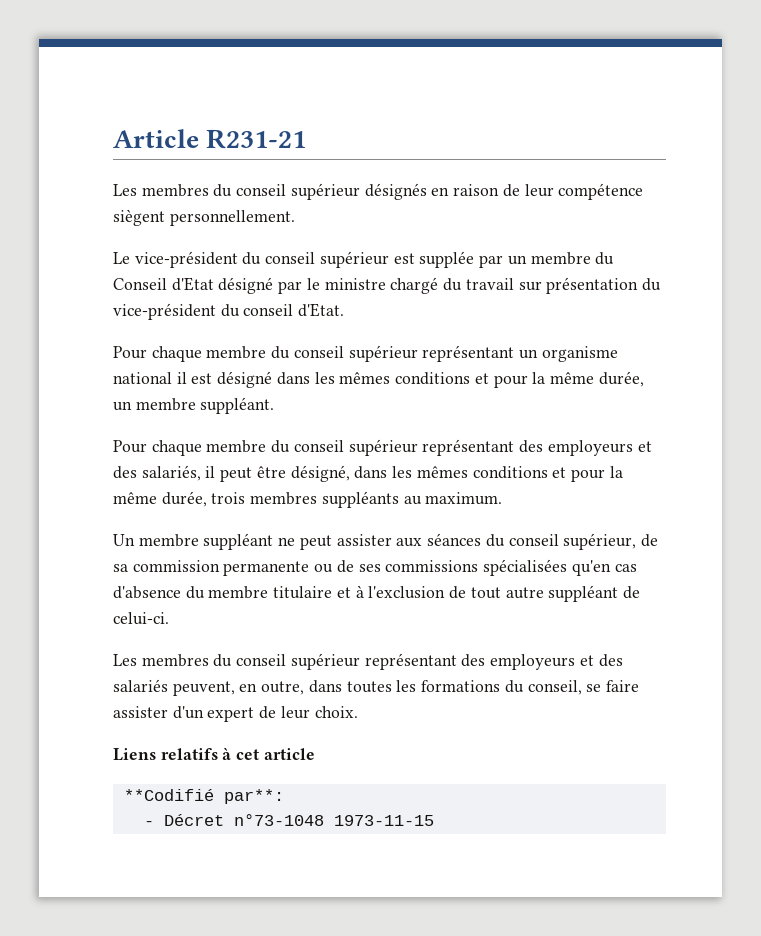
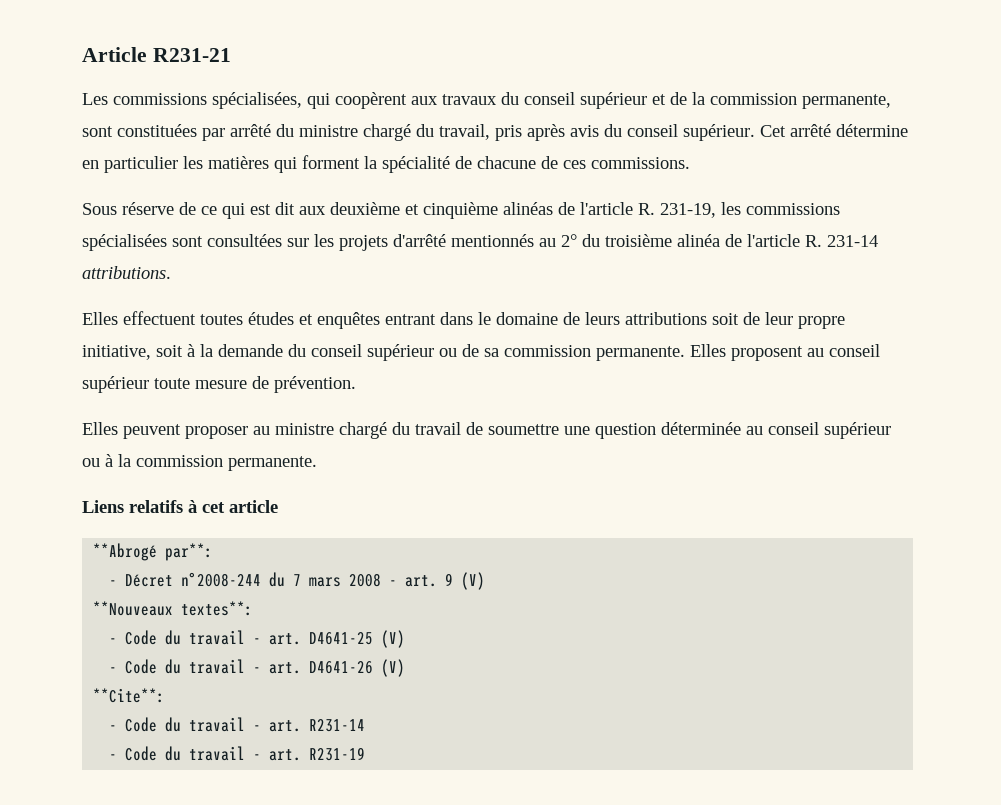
[141,183,644,200] [113,209,295,226] [113,251,615,268] [113,277,661,294] [113,303,345,320] [113,345,618,362] [113,371,644,388] [113,397,275,414] [113,439,652,456] [113,465,623,482] [113,491,503,508] [113,533,658,550] [113,559,637,576] [113,585,640,602] [113,612,169,625] [113,653,623,670] [113,679,639,696] [113,706,358,722] membres du conseil supérieur désignés en raison de leur compétence siègent personnellement. // Le vice-président du conseil supérieur est supplée par un membre du Conseil d'Etat désigné par le ministre chargé du travail sur présentation du vice-président du conseil d'Etat. // Pour chaque membre du conseil supérieur représentant un organisme national il est désigné dans les mêmes conditions et pour la même durée, un membre suppléant. // Pour chaque membre du conseil supérieur représentant des employeurs et des salariés, il peut être désigné, dans les mêmes conditions et pour la même durée, trois membres suppléants au maximum. // Un membre suppléant ne peut assister aux séances du conseil supérieur, de sa commission permanente ou de ses commissions spécialisées qu'en cas d'absence du membre titulaire et à l'exclusion de tout autre suppléant de celui-ci. // Les membres du conseil supérieur représentant des employeurs et des salariés peuvent, en outre, dans toutes les formations du conseil, se faire assister d'un expert de leur choix. -> [113,92,891,109] [82,124,908,141] [82,155,690,173] [82,202,840,219] [82,234,878,251] [82,266,171,279] [82,311,845,329] [82,344,880,361] [82,376,356,393] [82,422,891,439] [82,454,317,471] commissions spécialisées, qui coopèrent aux travaux du conseil supérieur et de la commission permanente, sont constituées par arrêté du ministre chargé du travail, pris après avis du conseil supérieur. Cet arrêté détermine en particulier les matières qui forment la spécialité de chacune de ces commissions. // Sous réserve de ce qui est dit aux deuxième et cinquième alinéas de l'article R. 231-19, les commissions spécialisées sont consultées sur les projets d'arrêté mentionnés au 2° du troisième alinéa de l'article R. 231-14 attributions. // Elles effectuent toutes études et enquêtes entrant dans le domaine de leurs attributions soit de leur propre initiative, soit à la demande du conseil supérieur ou de sa commission permanente. Elles proposent au conseil supérieur toute mesure de prévention. // Elles peuvent proposer au ministre chargé du travail de soumettre une question déterminée au conseil supérieur ou à la commission permanente.
[123,789,214,801] **Codifié -> [93,543,158,561] **Abrogé
[233,814,434,826] n°73-1048 1973-11-15 -> [181,572,486,590] [93,601,254,616] [109,630,406,648] [109,659,406,677] [93,688,166,703] [109,717,366,732] [109,746,366,761] n°2008-244 du 7 mars 2008 - art. 9 (V) // **Nouveaux textes**: // - Code du travail - art. D4641-25 (V) // - Code du travail - art. D4641-26 (V) // **Cite**: // - Code du travail - art. R231-14 // - Code du travail - art. R231-19

